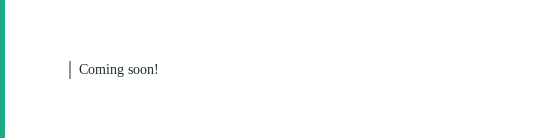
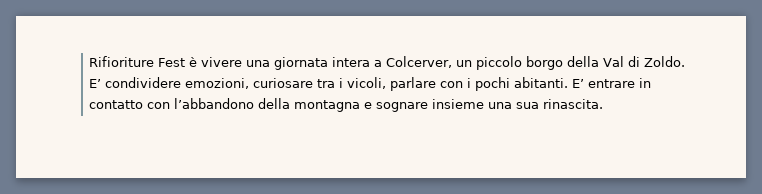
[78,64,159,77] Coming soon! -> [89,56,686,70] [89,77,652,91] [89,98,604,112] Rifioriture Fest è vivere una giornata intera a Colcerver, un piccolo borgo della Val di Zoldo. E’ condividere emozioni, curiosare tra i vicoli, parlare con i pochi abitanti. E’ entrare in contatto con l’abbandono della montagna e sognare insieme una sua rinascita.

